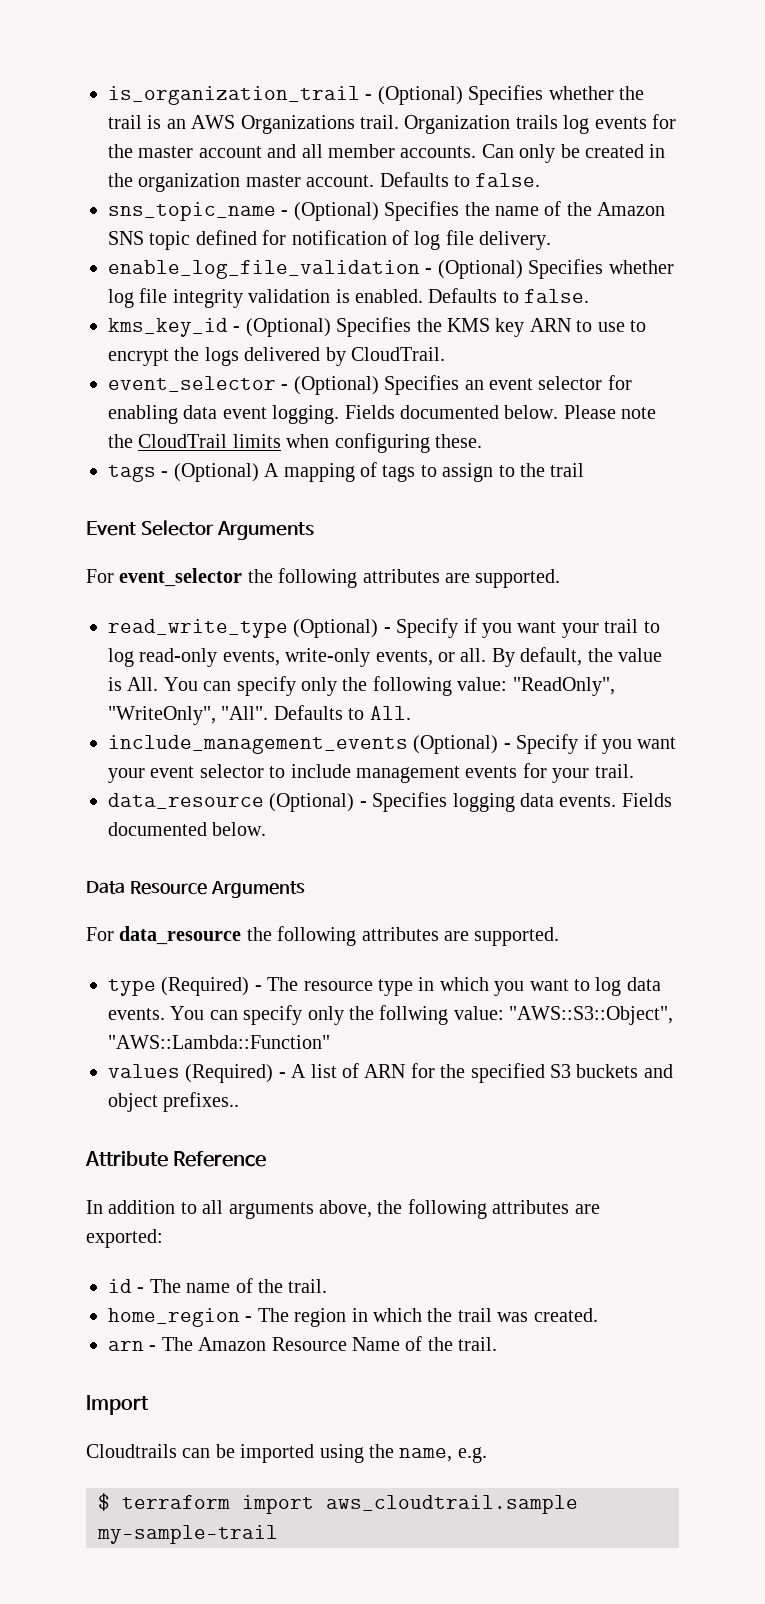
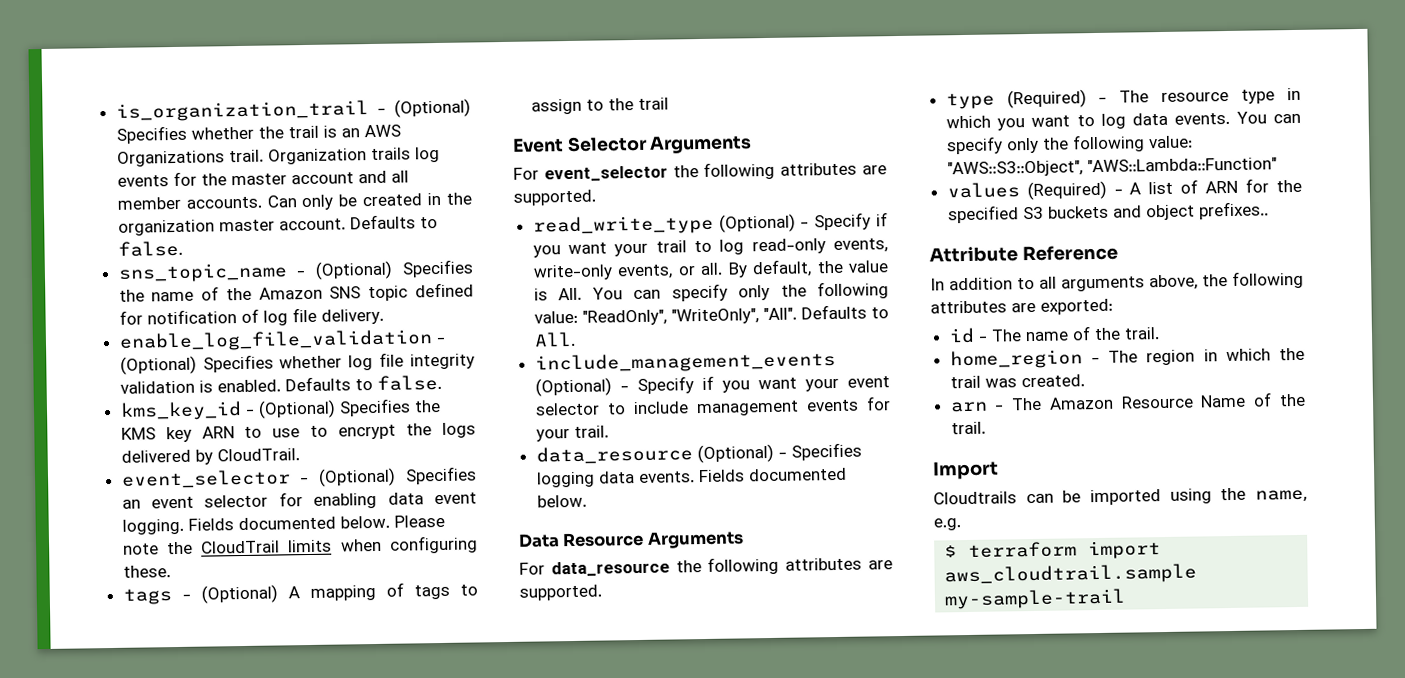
[379,1005,449,1025] follwing -> [1071,134,1145,153] following

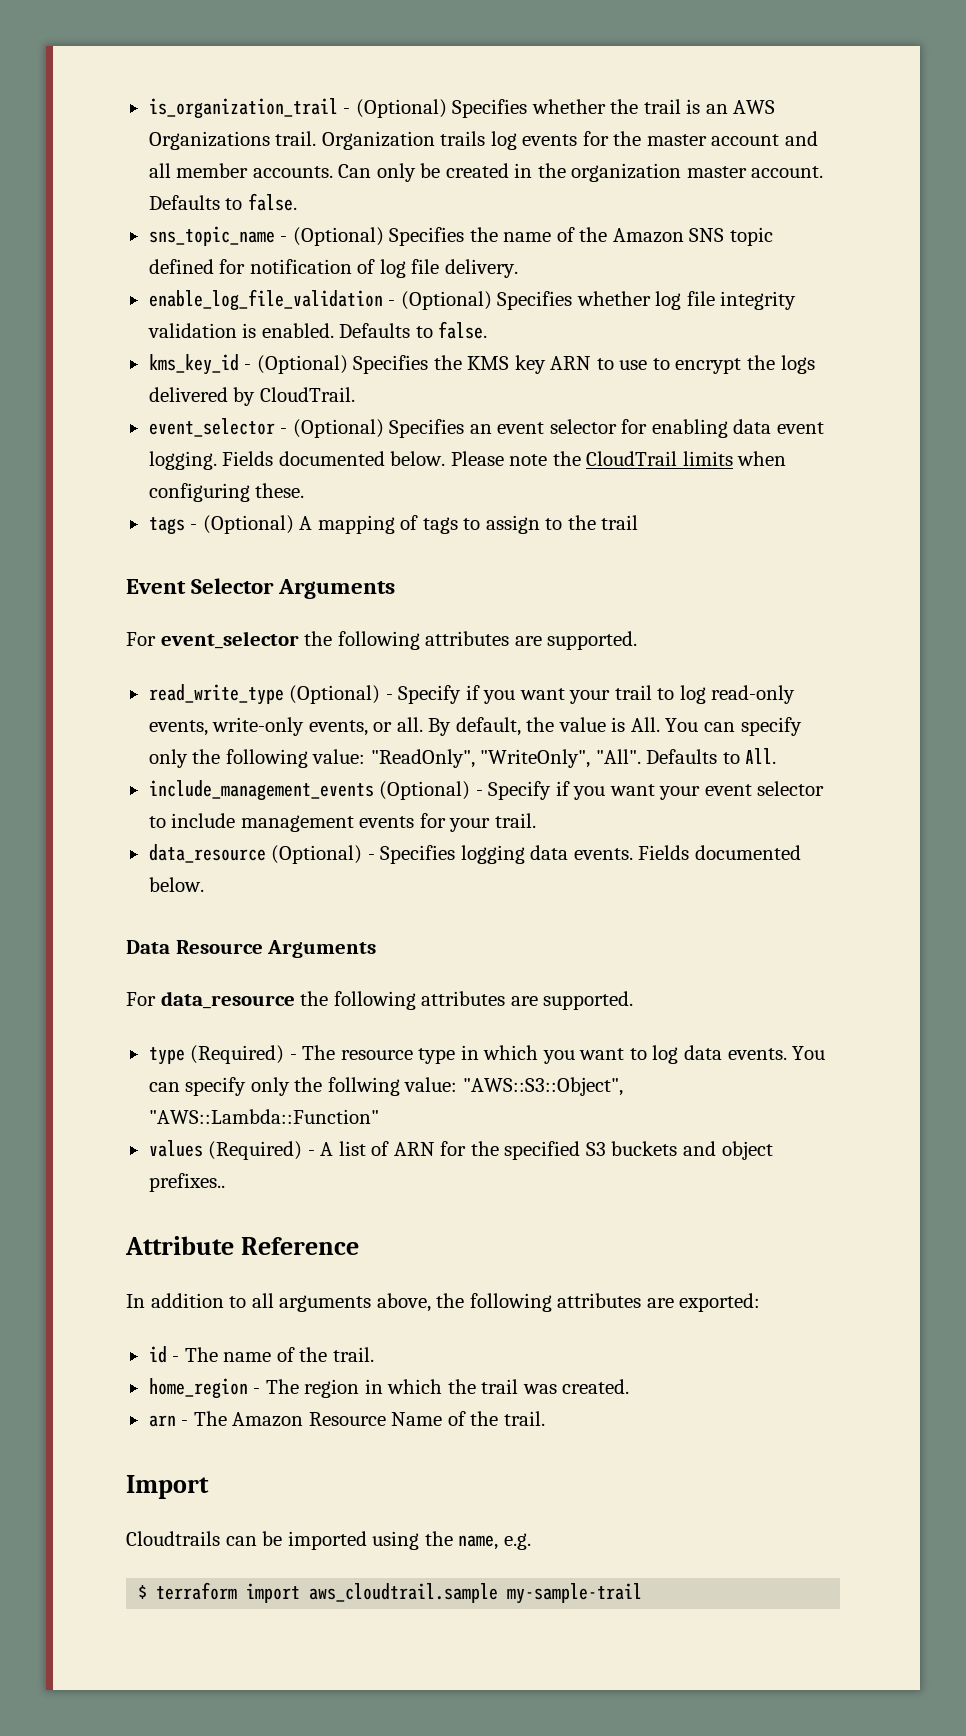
[1071,134,1145,153] following -> [327,1077,400,1096] follwing

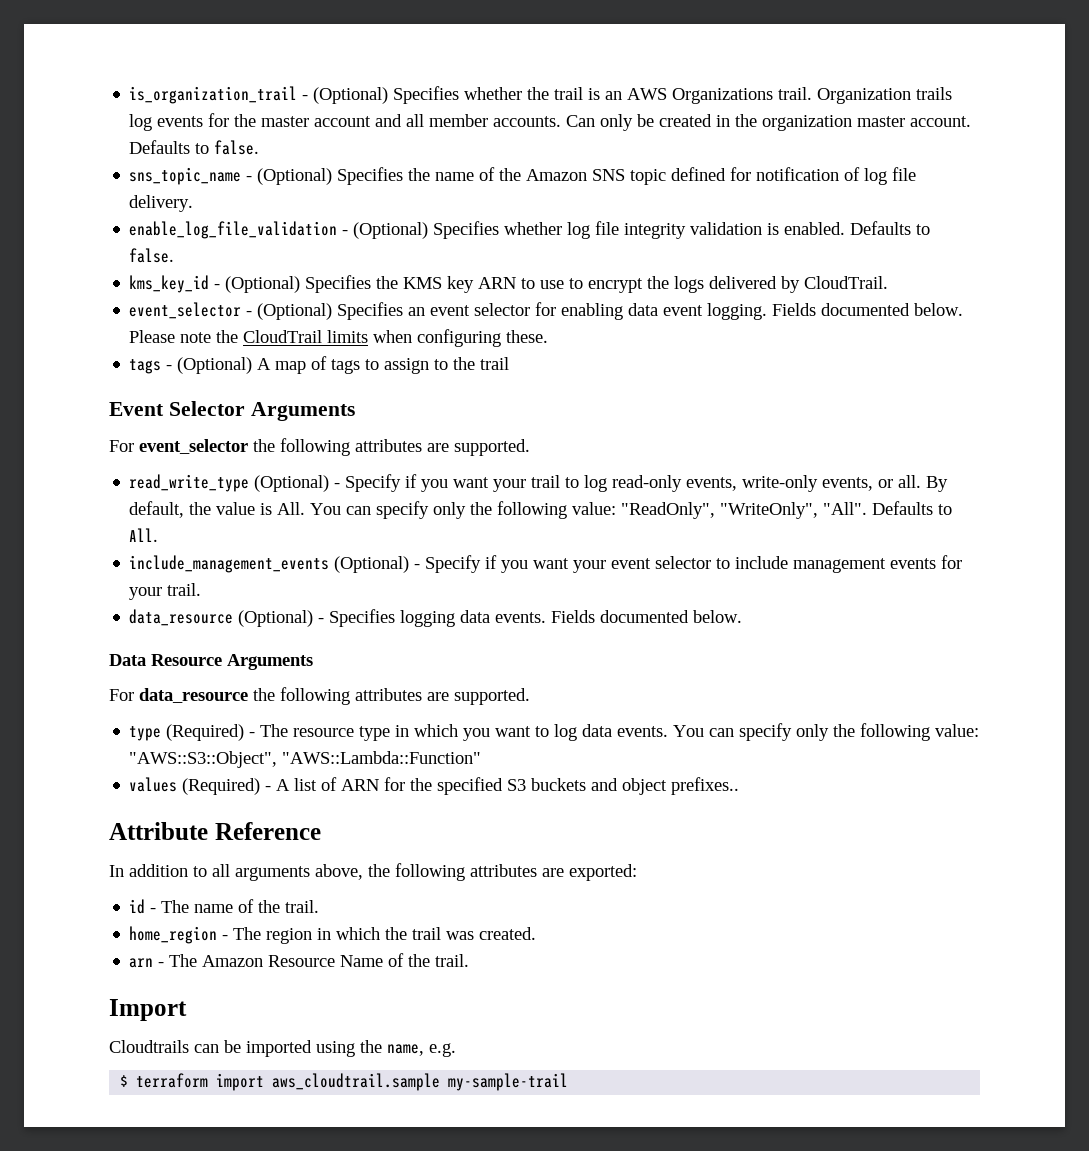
[317,515,395,534] mapping -> [275,361,307,374] map
[327,1077,400,1096] follwing -> [860,723,931,741] following

